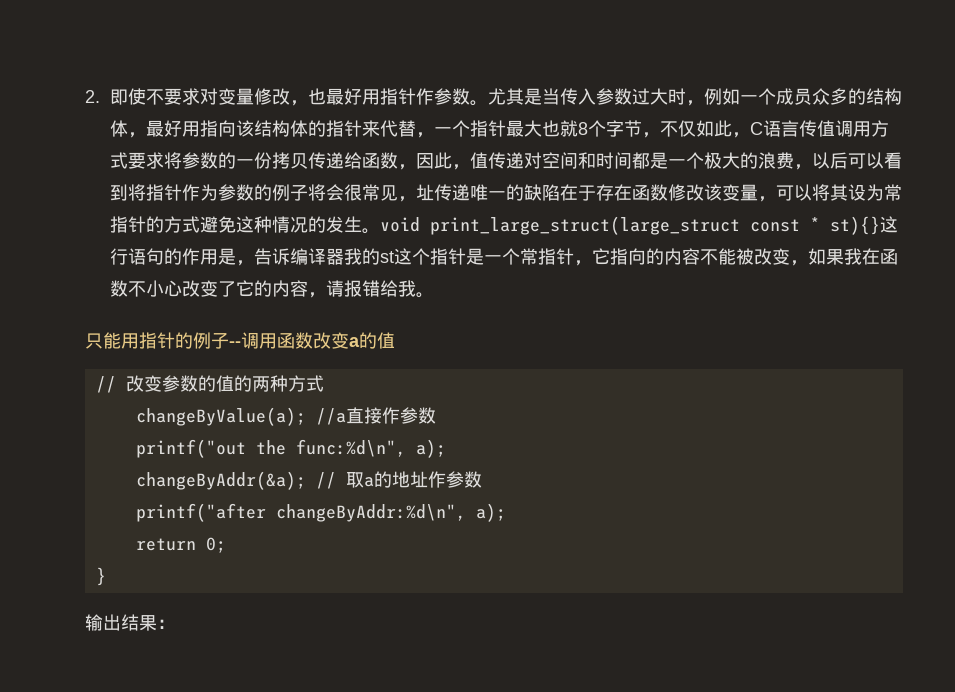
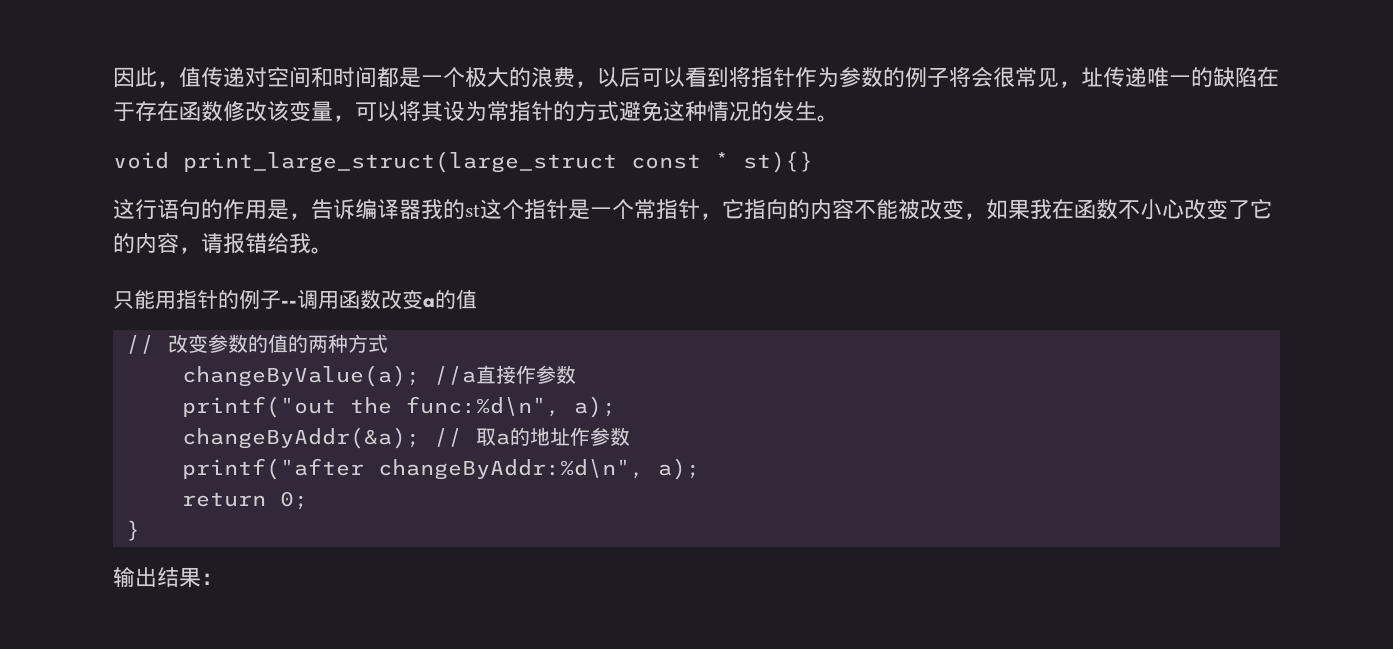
[85,88,903,106] [110,120,890,138] [110,152,417,170] 2.即使不要求对变量修改，也最好用指针作参数。尤其是当传入参数过大时，例如一个成员众多的结构体，最好用指向该结构体的指针来代替，一个指针最大也就8个字节，不仅如此，C语言传值调用方式要求将参数的一份拷贝传递给函数， -> (113, 77) none
(381, 231) none -> (839, 118) //
(881, 225) none -> (813, 162) //

